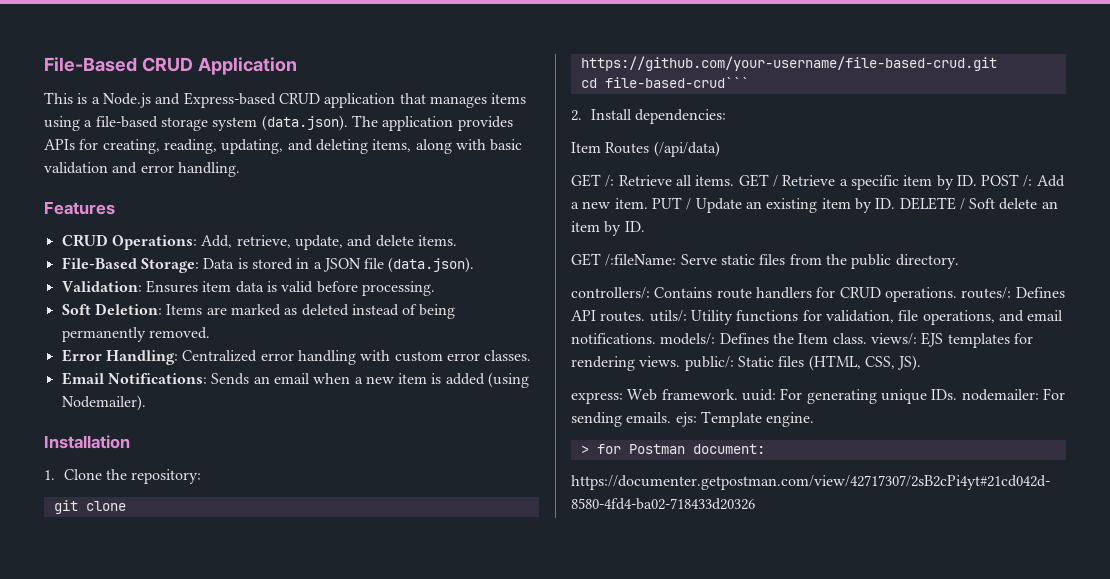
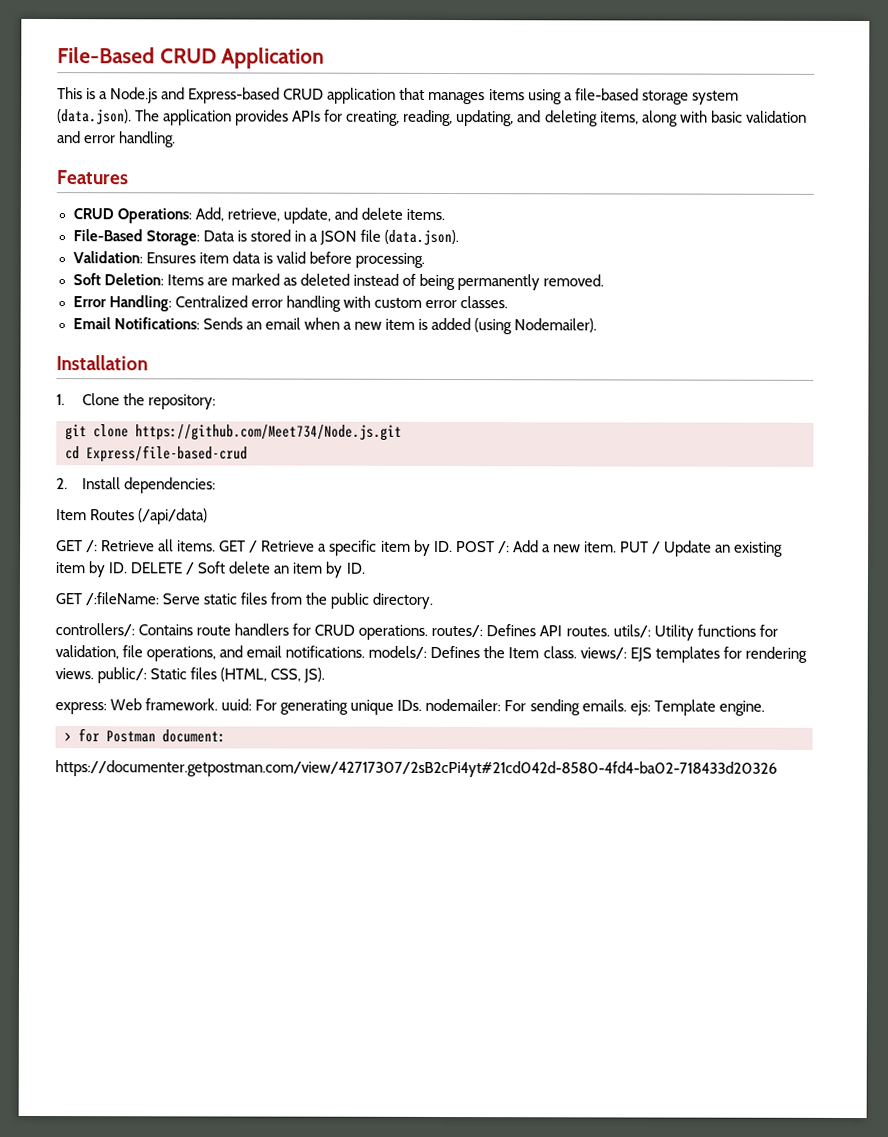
[580,56,997,71] https://github.com/your-username/file-based-crud.git -> [135,424,402,441] https://github.com/Meet734/Node.js.git
[604,77,749,88] file-based-crud``` -> [86,445,248,463] Express/file-based-crud

